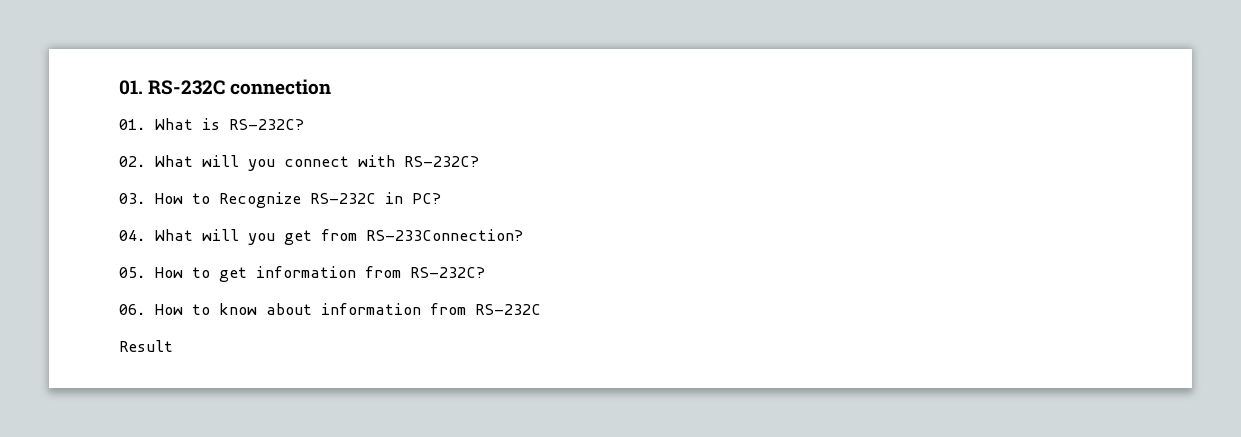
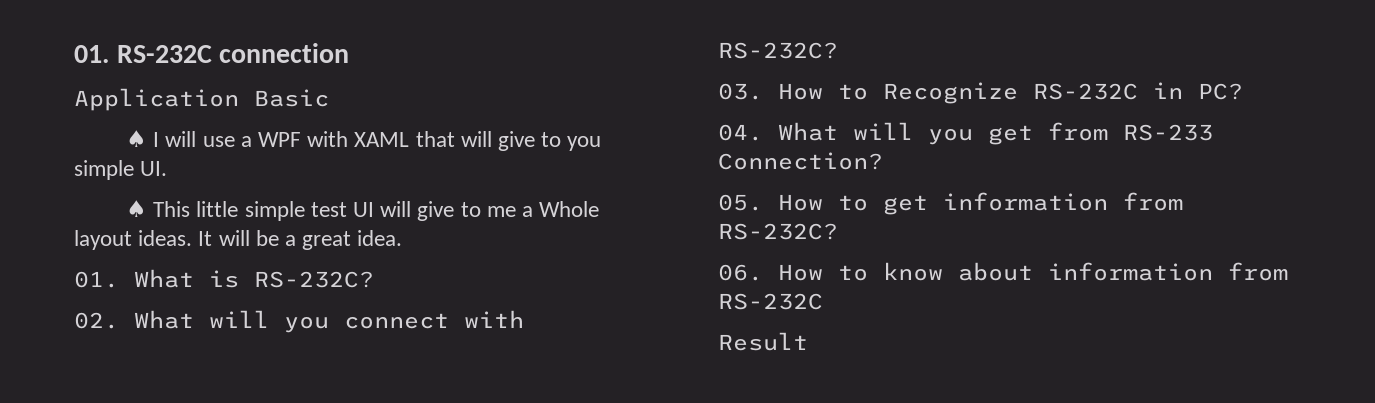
(332, 87) none -> [74,88,329,111] [125,130,602,151] [74,160,168,180] [125,200,600,221] [74,230,403,250] // Application Basic // ♠ I will use a WPF with XAML that will give to you simple UI. // ♠ This little simple test UI will give to me a Whole layout ideas. It will be a great idea.
[366,229,523,241] RS-233Connection? -> [1123,124,1213,141] [718,152,883,170] RS-233 Connection?

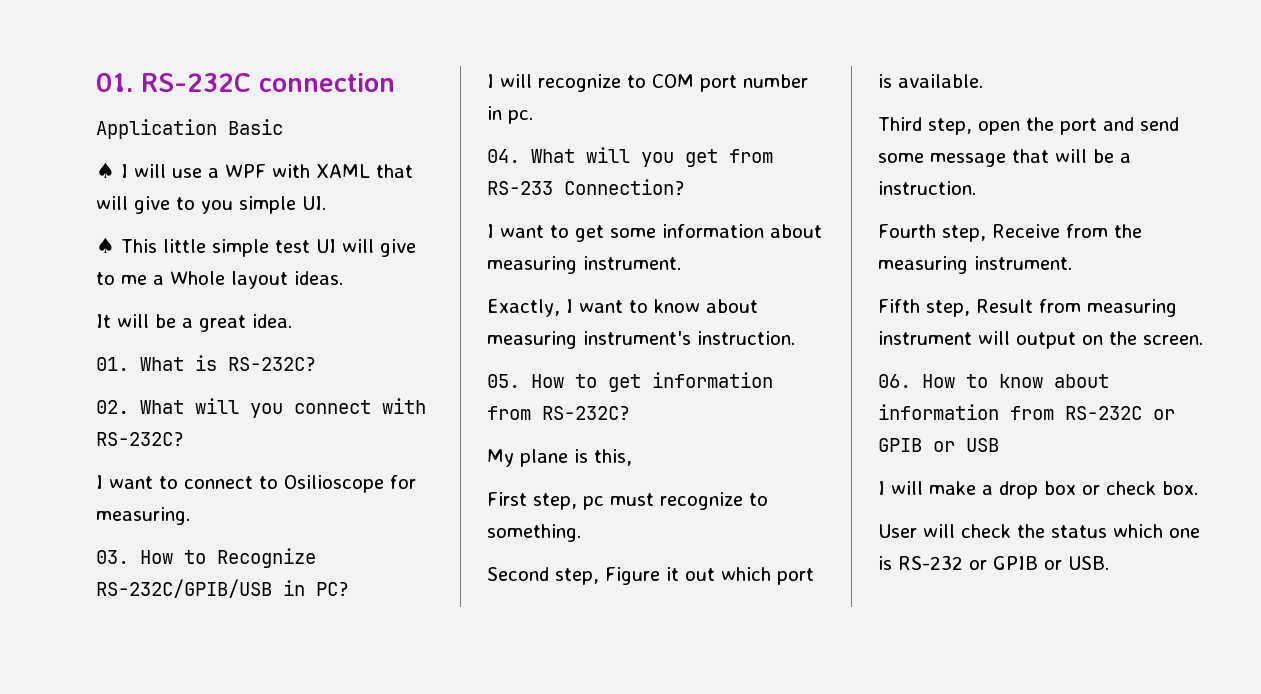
(193, 238) none -> (343, 278) //
(838, 50) none -> [96,475,416,493] [96,507,190,525] // I want to connect to Osilioscope for measuring.
[1033,83,1138,100] RS-232C -> [96,579,272,598] RS-232C/GPIB/USB
(1243, 91) none -> [487,74,808,92] [487,106,533,124] // I will recognize to COM port number in pc.
(883, 161) none -> [487,224,822,242] [487,256,681,274] [487,299,758,317] [487,331,795,349] // I want to get some information about measuring instrument. // Exactly, I want to know about measuring instrument's instruction.
(838, 231) none -> [487,449,632,467] [487,492,768,510] [487,524,581,542] [487,567,814,585] [878,74,983,88] [878,117,1179,135] [878,149,1131,167] [878,181,976,195] [878,224,1142,242] [878,256,1072,274] [878,299,1177,317] [878,331,1203,349] // My plane is this, // First step, pc must recognize to something. // Second step, Figure it out which port is available. // Third step, open the port and send some message that will be a instruction. // Fourth step, Receive from the measuring instrument. // Fifth step, Result from measuring instrument will output on the screen.
[718,332,808,351] // Result -> [1153,409,1175,420] [878,438,999,452] [878,481,1198,499] [878,524,1200,538] [878,555,1109,570] or GPIB or USB // I will make a drop box or check box. // User will check the status which one is RS-232 or GPIB or USB.

